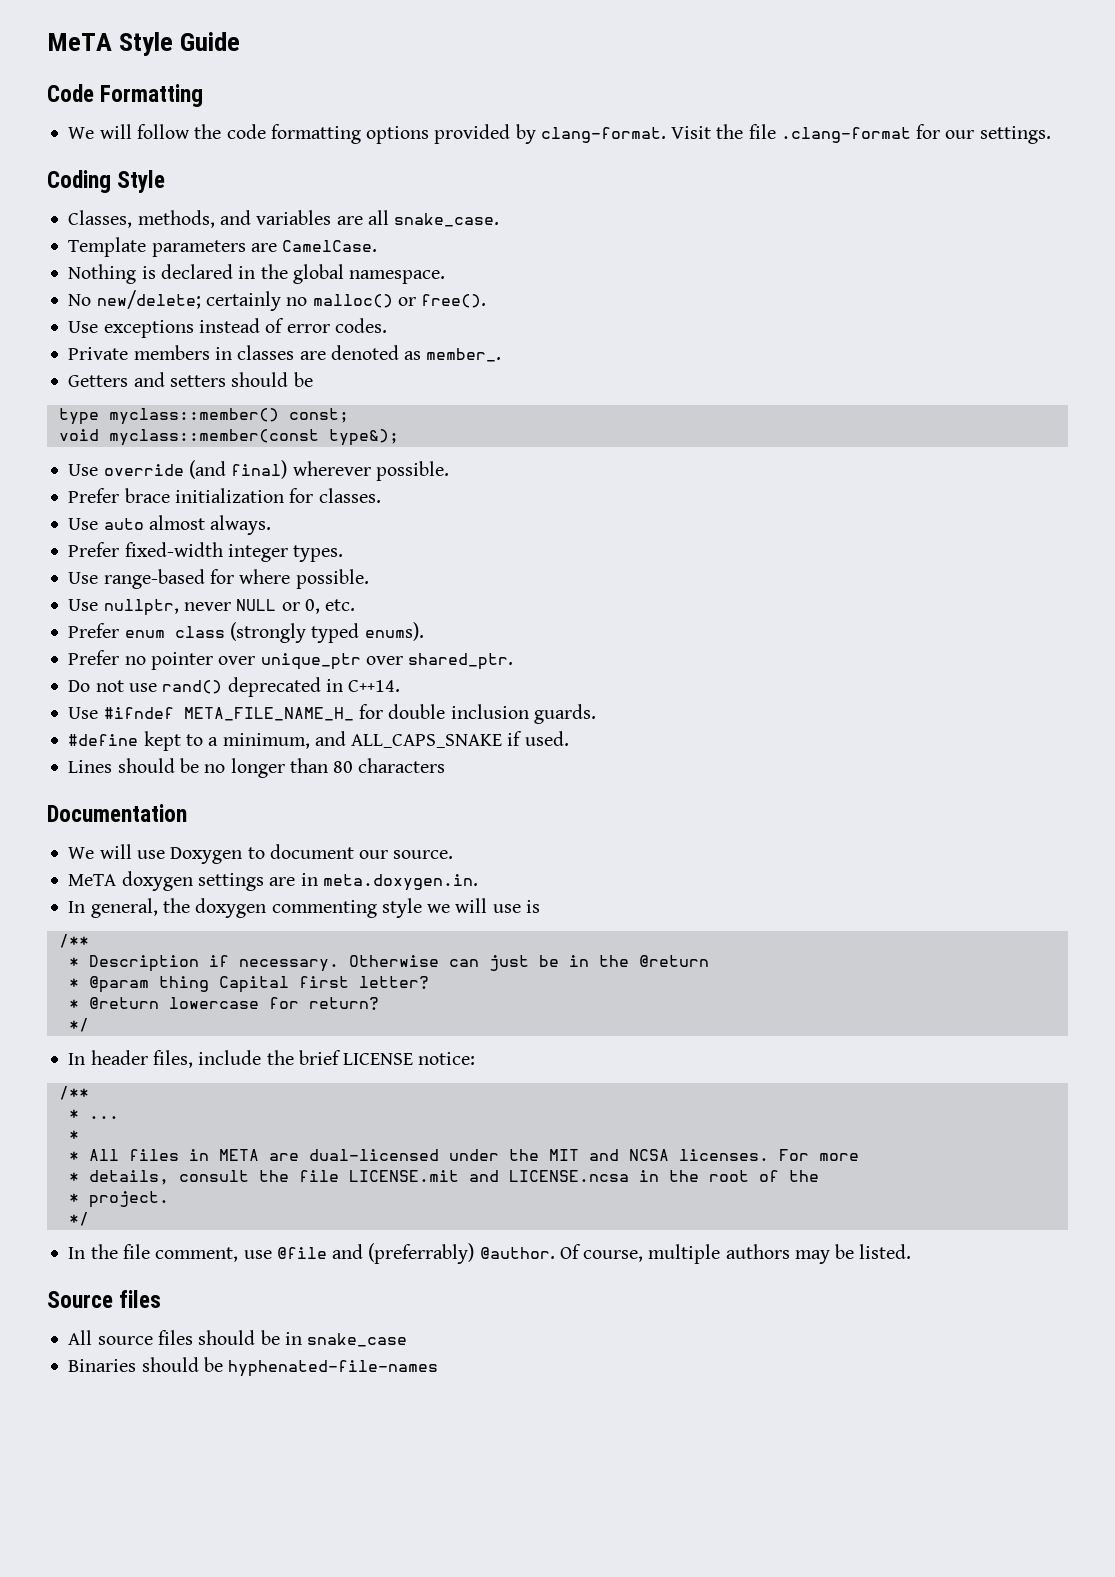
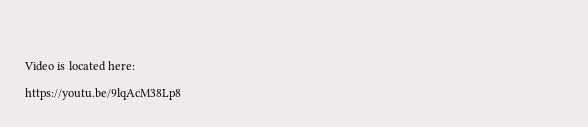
[47,32,241,56] [47,84,204,107] [68,124,1051,144] [47,170,166,193] [68,210,500,228] [68,237,378,257] [68,264,446,284] [68,290,487,311] [68,318,387,338] [68,345,502,362] [68,372,313,387] [58,408,349,425] [58,429,399,446] [68,460,449,481] [68,488,381,503] [68,515,272,535] [68,542,344,562] [68,569,369,589] [68,599,356,616] [68,622,424,643] [68,650,514,670] [68,677,401,697] [68,704,596,724] [68,731,569,751] [68,758,446,778] [47,804,187,822] [68,844,454,864] [68,871,478,891] [68,898,540,918] [58,934,89,948] [68,955,709,972] [68,976,429,993] [68,997,379,1010] [68,1018,89,1032] [68,1050,476,1068] [58,1086,89,1100] [68,1109,119,1119] [68,1130,79,1140] [68,1149,859,1161] [68,1170,819,1185] [68,1191,169,1208] [68,1212,89,1226] [68,1243,912,1264] [47,1290,162,1308] [68,1330,408,1347] [68,1357,439,1377] MeTA Style Guide // Code Formatting // We will follow the code formatting options provided by clang-format. Visit the file .clang-format for our settings. // Coding Style // Classes, methods, and variables are all snake_case. // Template parameters are CamelCase. // Nothing is declared in the global namespace. // No new/delete; certainly no malloc() or free(). // Use exceptions instead of error codes. // Private members in classes are denoted as member_. // Getters and setters should be // type myclass::member() const; // void myclass::member(const type&); // Use override (and final) wherever possible. // Prefer brace initialization for classes. // Use auto almost always. // Prefer fixed-width integer types. // Use range-based for where possible. // Use nullptr, never NULL or 0, etc. // Prefer enum class (strongly typed enums). // Prefer no pointer over unique_ptr over shared_ptr. // Do not use rand() deprecated in C++14. // Use #ifndef META_FILE_NAME_H_ for double inclusion guards. // #define kept to a minimum, and ALL_CAPS_SNAKE if used. // Lines should be no longer than 80 characters // Documentation // We will use Doxygen to document our source. // MeTA doxygen settings are in meta.doxygen.in. // In general, the doxygen commenting style we will use is // /** // * Description if necessary. Otherwise can just be in the @return // * @param thing Capital first letter? // * @return lowercase for return? // */ // In header files, include the brief LICENSE notice: // /** // * ... // * // * All files in META are dual-licensed under the MIT and NCSA licenses. For more // * details, consult the file LICENSE.mit and LICENSE.ncsa in the root of the // * project. // */ // In the file comment, use @file and (preferrably) @author. Of course, multiple authors may be listed. // Source files // All source files should be in snake_case // Binaries should be hyphenated-file-names -> [24,61,136,71] [25,88,181,100] Video is located here: // https://youtu.be/9lqAcM38Lp8

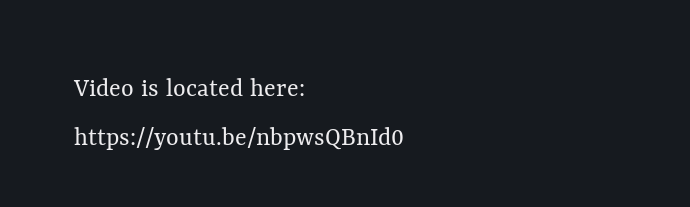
[25,88,181,100] https://youtu.be/9lqAcM38Lp8 -> [74,127,404,150] https://youtu.be/nbpwsQBnId0

